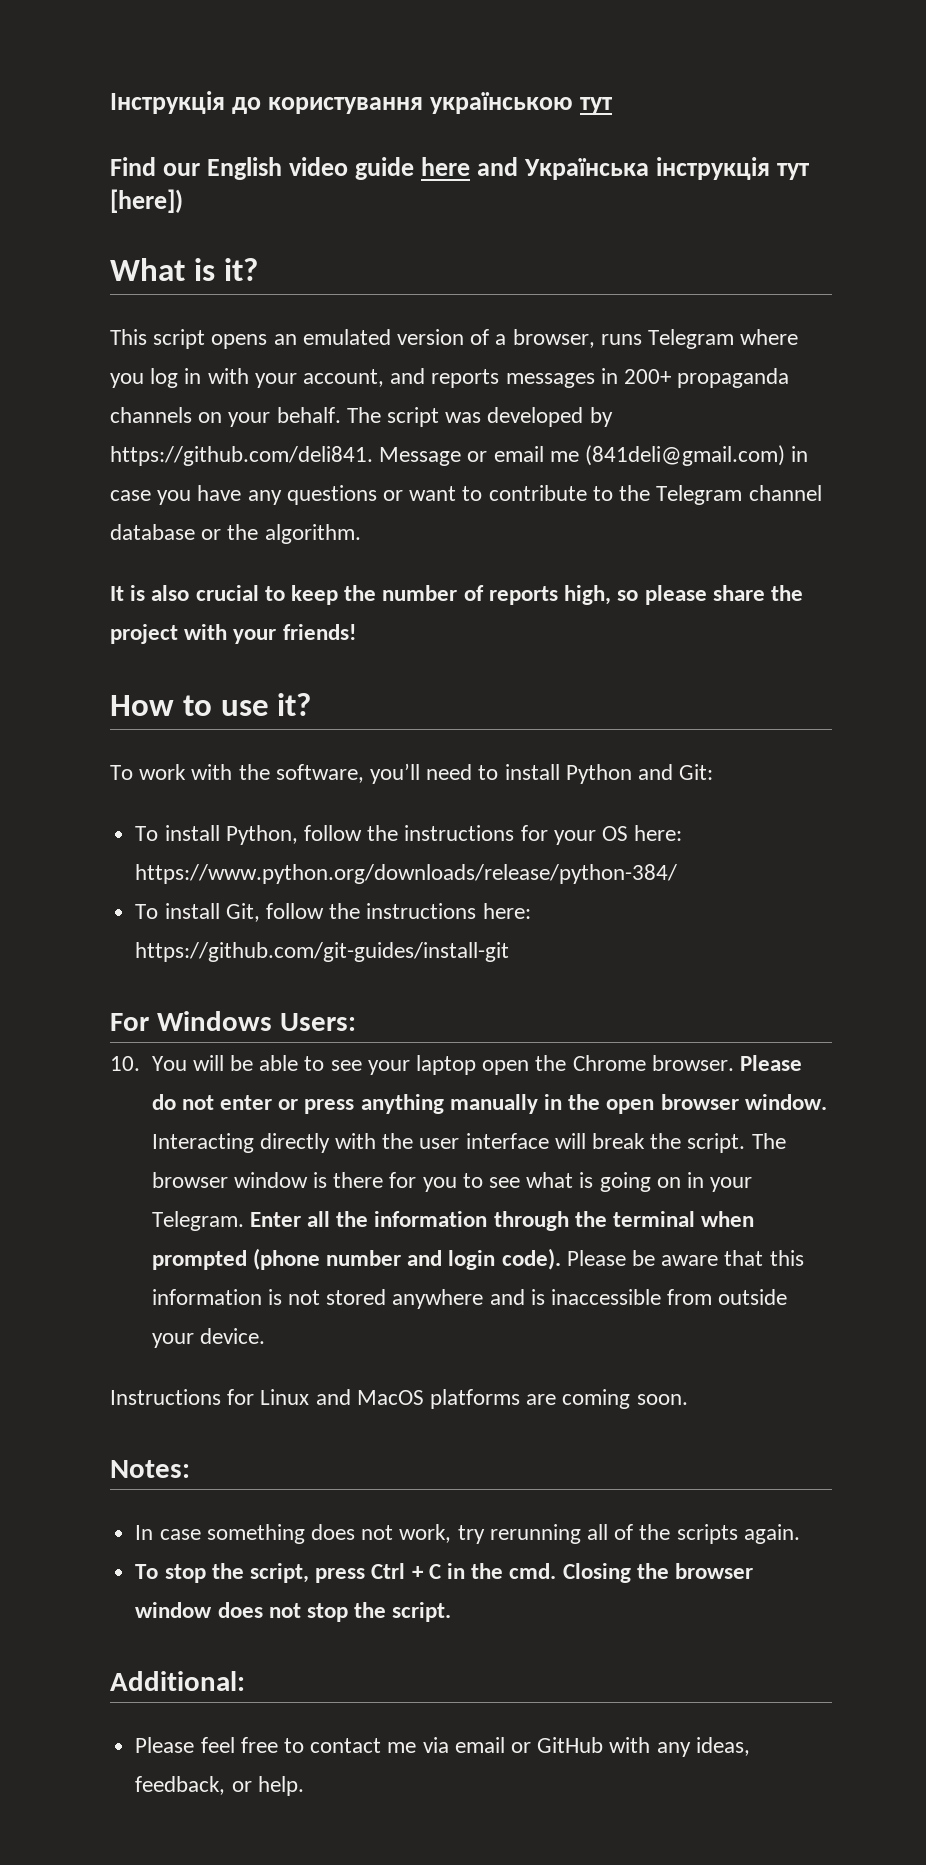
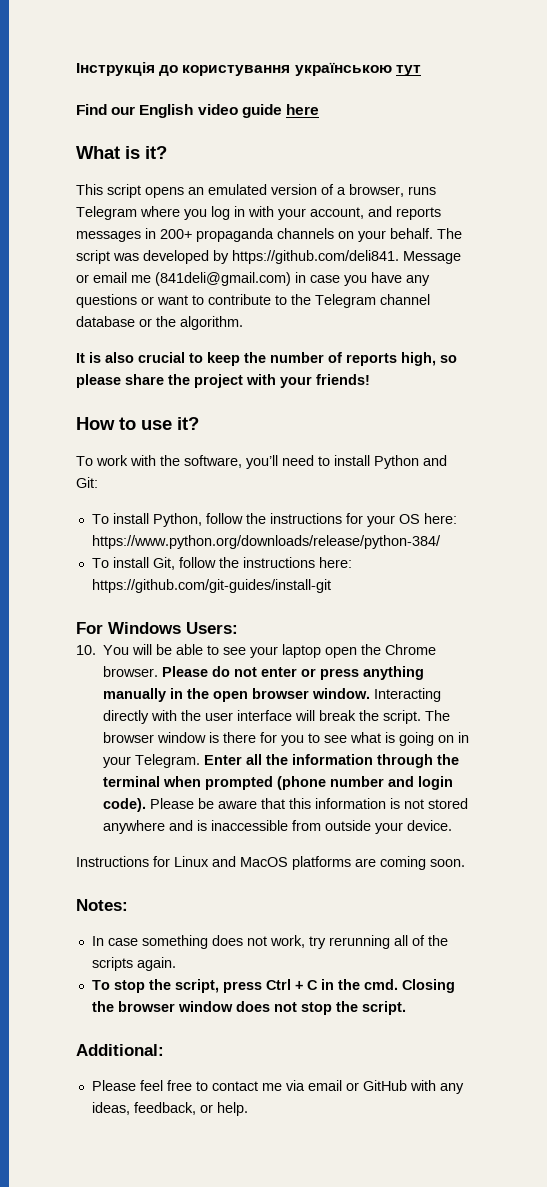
[477,157,810,180] [110,189,183,213] and Українська інструкція тут [here]) -> (319, 109) none

